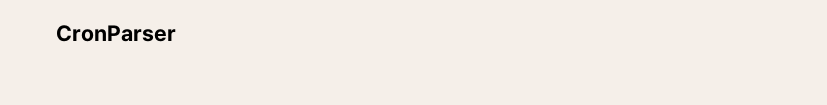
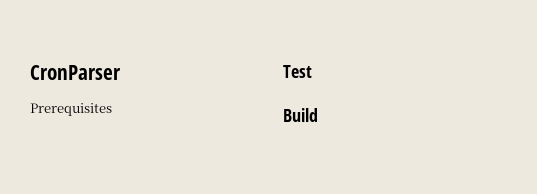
(176, 33) none -> [30,103,112,116] [283,65,312,78] [283,108,318,122] // Prerequisites // Test // Build

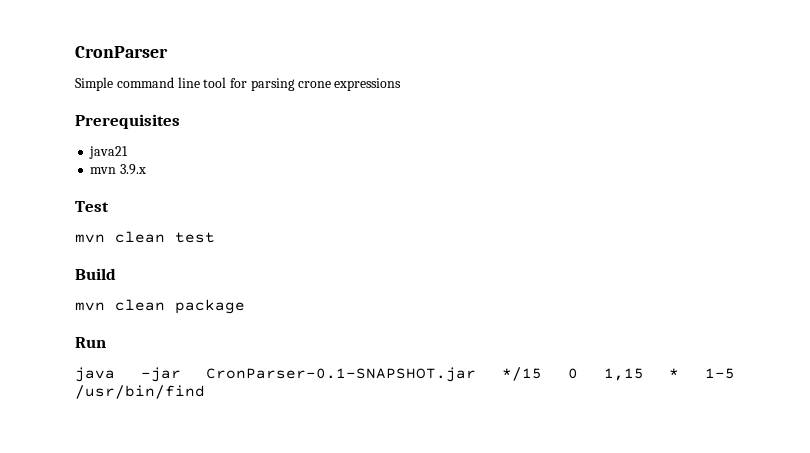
[30,103,112,116] [283,65,312,78] [283,108,318,122] Prerequisites // Test // Build -> [75,77,402,91] [75,114,180,129] [89,146,129,159] [90,164,147,175] [75,201,109,212] [75,231,215,243] [75,268,116,280] [75,299,245,314] [75,337,106,348] [75,367,735,382] [75,385,205,399] Simple command line tool for parsing crone expressions // Prerequisites // java21 // mvn 3.9.x // Test // mvn clean test // Build // mvn clean package // Run // java -jar CronParser-0.1-SNAPSHOT.jar */15 0 1,15 * 1-5 /usr/bin/find

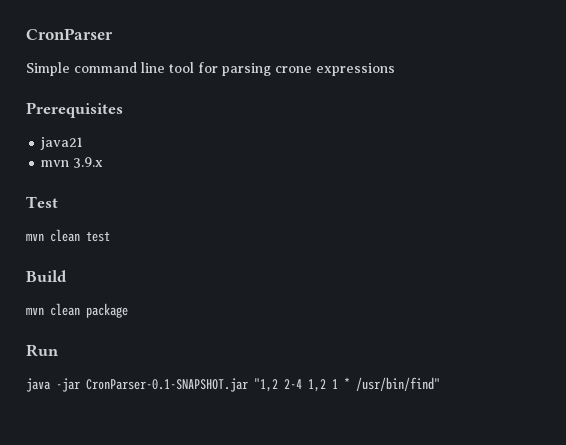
[502,367,735,381] [75,385,205,399] */15 0 1,15 * 1-5 /usr/bin/find -> [254,377,440,392] "1,2 2-4 1,2 1 * /usr/bin/find"

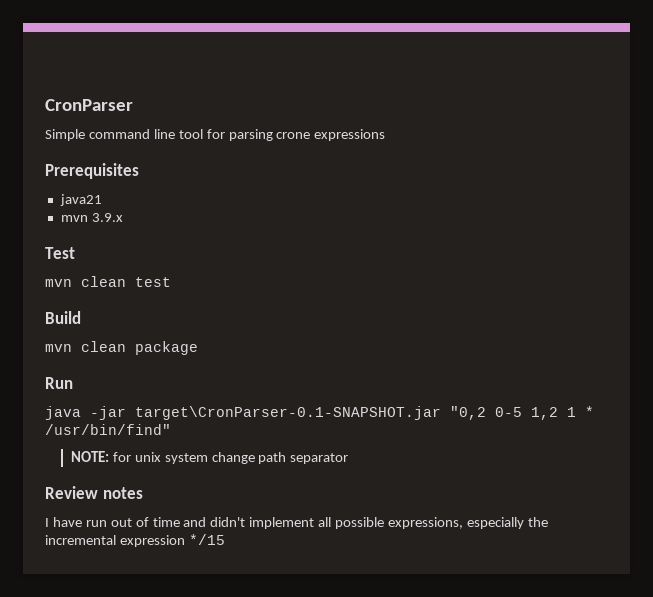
[86,378,302,392] CronParser-0.1-SNAPSHOT.jar "1,2 2-4 -> [135,406,522,420] target\CronParser-0.1-SNAPSHOT.jar "0,2 0-5
(440, 384) none -> [70,451,349,464] [45,486,143,499] [45,517,548,529] [45,534,225,547] // NOTE: for unix system change path separator // Review notes // I have run out of time and didn't implement all possible expressions, especially the incremental expression */15

